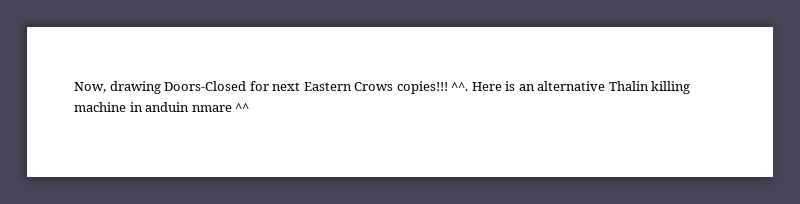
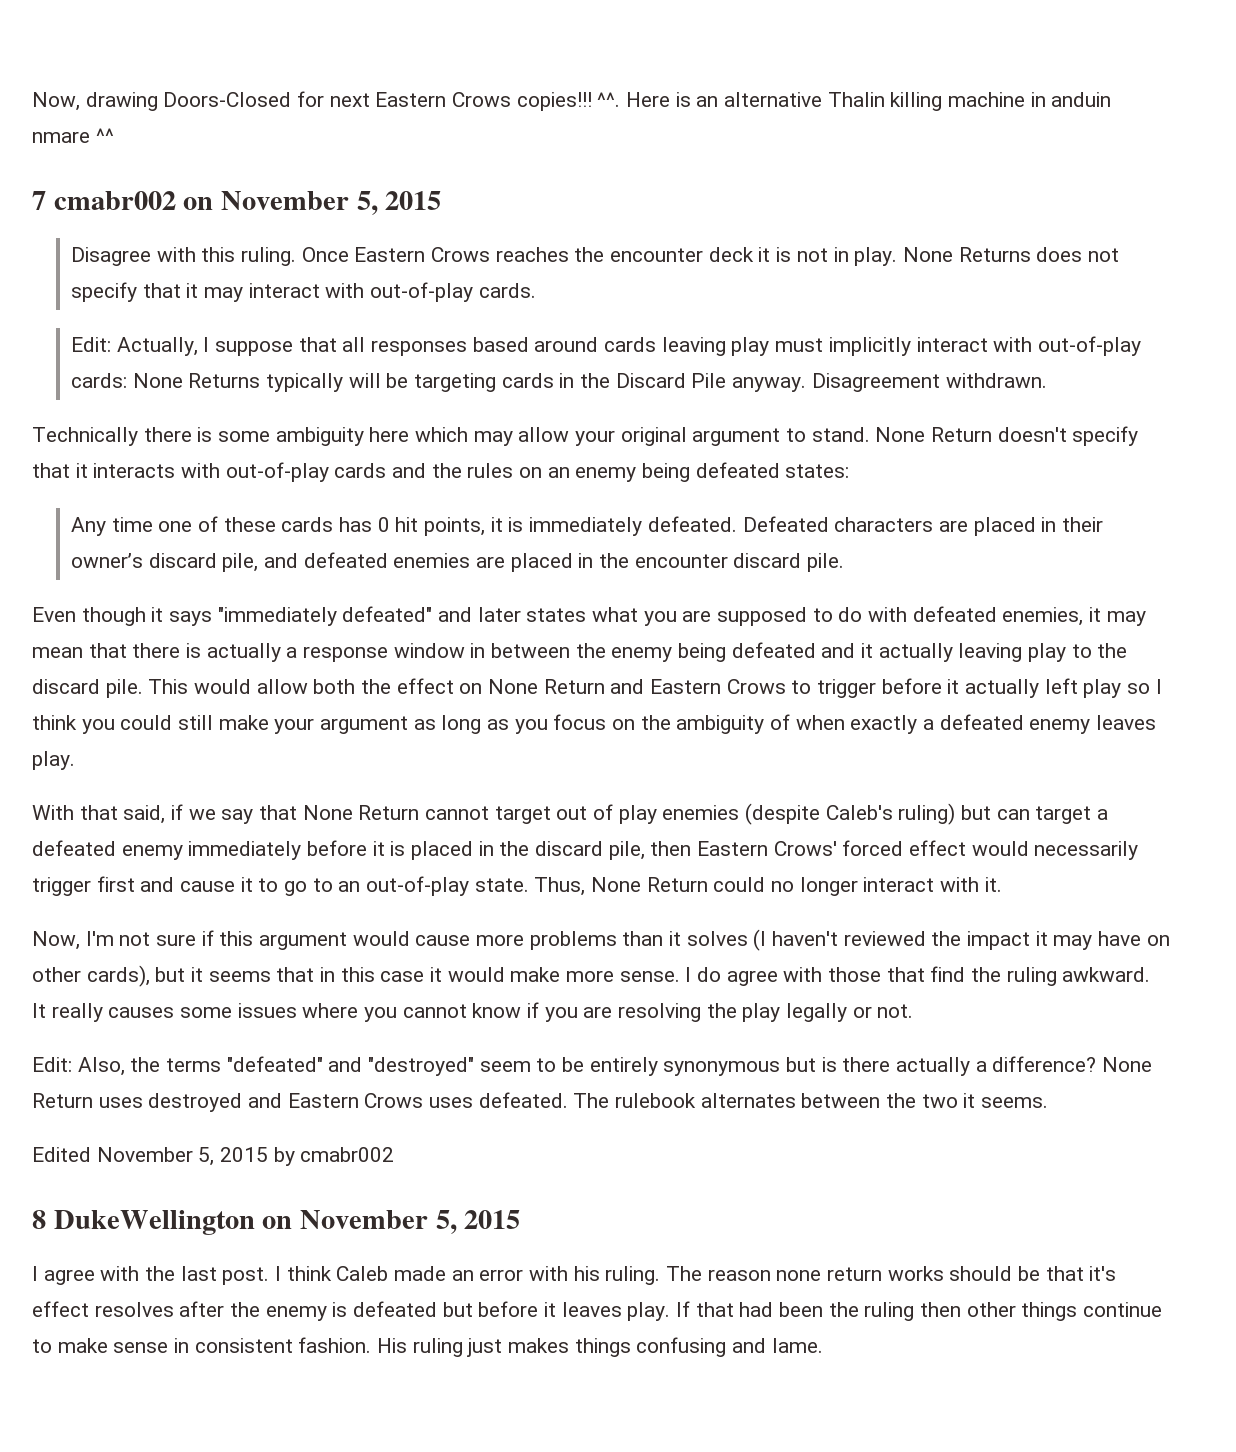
(250, 107) none -> [32,191,442,215] [71,247,1119,266] [71,282,536,302] [71,336,1141,356] [71,373,1047,392] [32,426,1139,446] [32,462,850,482] [71,516,1103,536] [71,552,845,572] [32,606,1146,626] [32,642,1128,662] [32,678,1162,698] [32,714,1157,734] [32,751,75,770] [32,803,1109,825] [32,840,1139,860] [32,876,1002,896] [32,929,1170,951] [32,965,1151,987] [32,1002,914,1022] [32,1056,1153,1076] [32,1092,1049,1112] [32,1147,395,1166] [32,1210,521,1235] [32,1266,1117,1285] [32,1301,1163,1321] [32,1337,823,1357] // 7 cmabr002 on November 5, 2015 // Disagree with this ruling. Once Eastern Crows reaches the encounter deck it is not in play. None Returns does not specify that it may interact with out-of-play cards. // Edit: Actually, I suppose that all responses based around cards leaving play must implicitly interact with out-of-play cards: None Returns typically will be targeting cards in the Discard Pile anyway. Disagreement withdrawn. // Technically there is some ambiguity here which may allow your original argument to stand. None Return doesn't specify that it interacts with out-of-play cards and the rules on an enemy being defeated states: // Any time one of these cards has 0 hit points, it is immediately defeated. Defeated characters are placed in their owner’s discard pile, and defeated enemies are placed in the encounter discard pile. // Even though it says "immediately defeated" and later states what you are supposed to do with defeated enemies, it may mean that there is actually a response window in between the enemy being defeated and it actually leaving play to the discard pile. This would allow both the effect on None Return and Eastern Crows to trigger before it actually left play so I think you could still make your argument as long as you focus on the ambiguity of when exactly a defeated enemy leaves play. // With that said, if we say that None Return cannot target out of play enemies (despite Caleb's ruling) but can target a defeated enemy immediately before it is placed in the discard pile, then Eastern Crows' forced effect would necessarily trigger first and cause it to go to an out-of-play state. Thus, None Return could no longer interact with it. // Now, I'm not sure if this argument would cause more problems than it solves (I haven't reviewed the impact it may have on other cards), but it seems that in this case it would make more sense. I do agree with those that find the ruling awkward. It really causes some issues where you cannot know if you are resolving the play legally or not. // Edit: Also, the terms "defeated" and "destroyed" seem to be entirely synonymous but is there actually a difference? None Return uses destroyed and Eastern Crows uses defeated. The rulebook alternates between the two it seems. // Edited November 5, 2015 by cmabr002 // 8 DukeWellington on November 5, 2015 // I agree with the last post. I think Caleb made an error with his ruling. The reason none return works should be that it's effect resolves after the enemy is defeated but before it leaves play. If that had been the ruling then other things continue to make sense in consistent fashion. His ruling just makes things confusing and lame.

